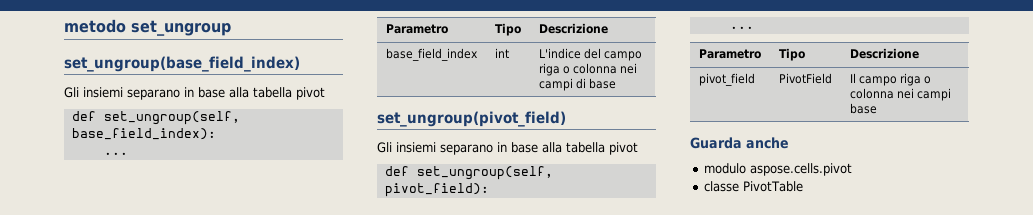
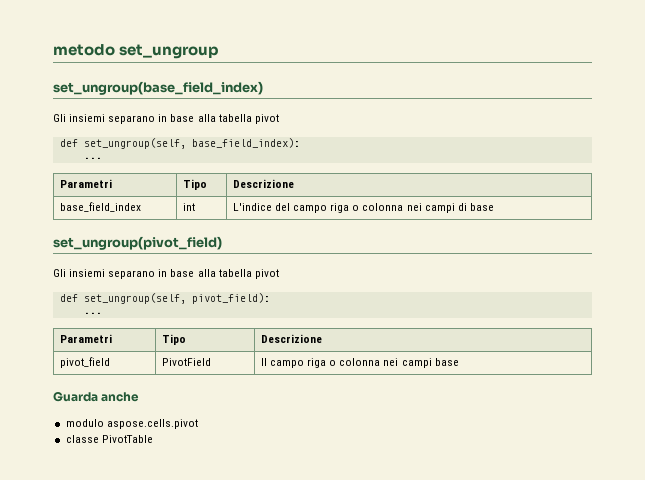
[385,24,448,34] Parametro -> [59,179,112,188] Parametri
[698,49,761,59] Parametro -> [59,334,112,343] Parametri

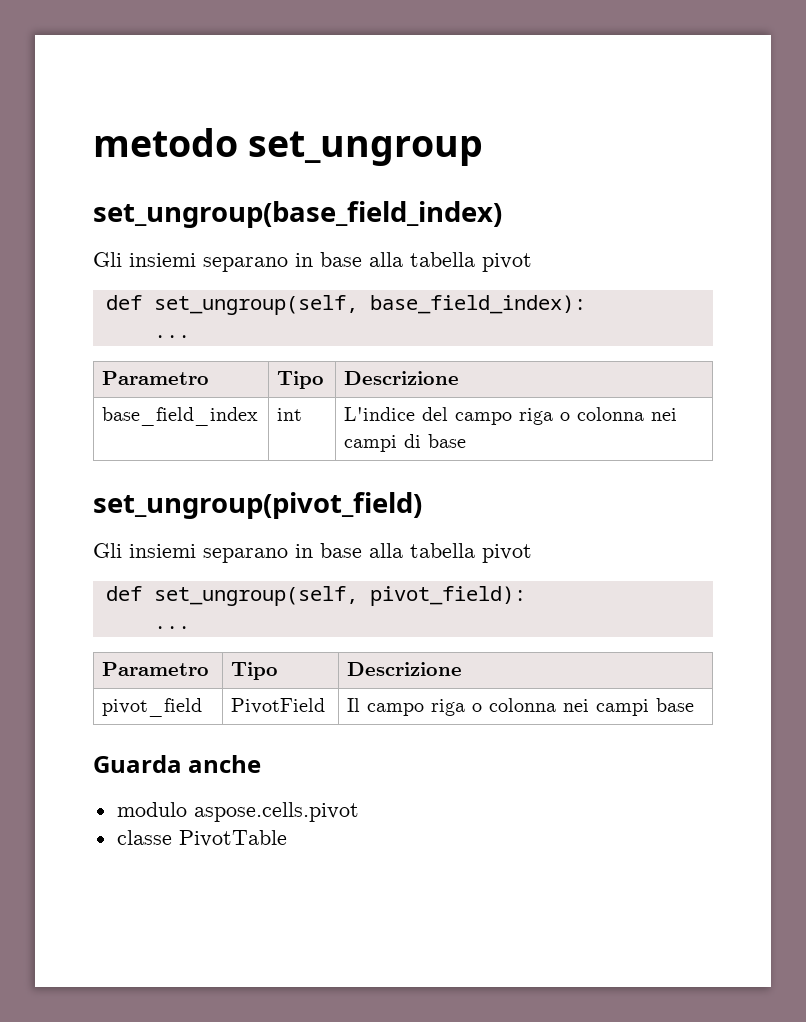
[59,179,112,188] Parametri -> [102,371,210,385] Parametro
[59,334,112,343] Parametri -> [102,662,210,676] Parametro

